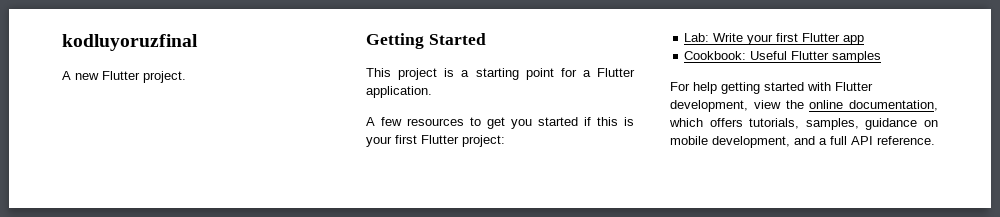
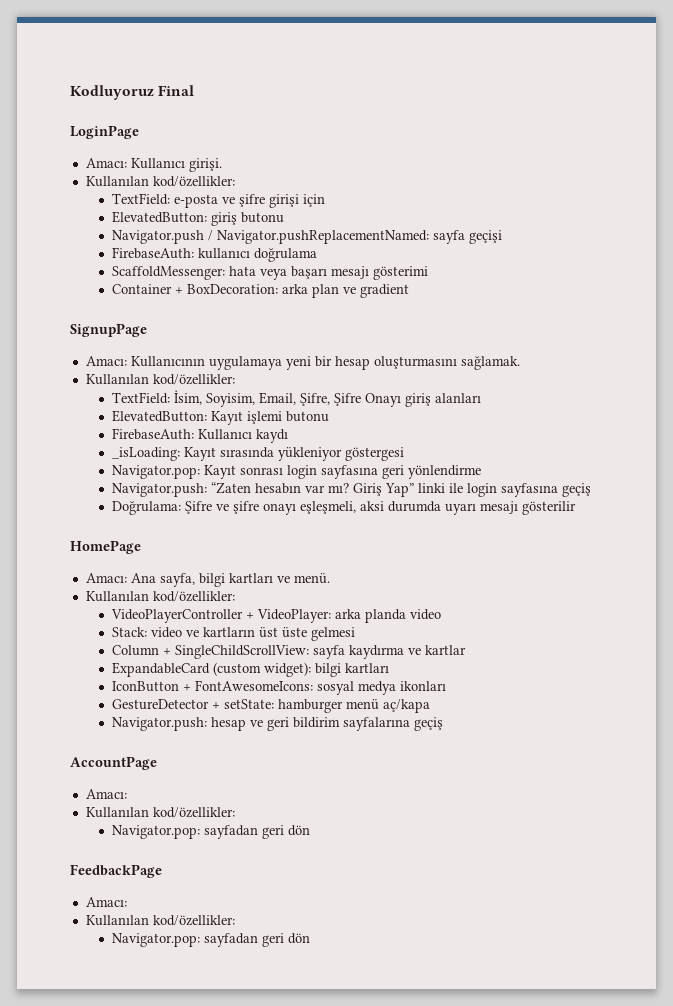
[62,34,198,51] [62,71,186,83] [366,33,486,49] [366,68,635,80] [366,86,432,98] [366,117,634,129] [366,135,505,147] [684,33,865,45] [684,51,882,63] [670,82,873,94] [670,100,938,112] [669,118,938,130] [670,136,935,148] kodluyoruzfinal // A new Flutter project. // Getting Started // This project is a starting point for a Flutter application. // A few resources to get you started if this is your first Flutter project: // Lab: Write your first Flutter app // Cookbook: Useful Flutter samples // For help getting started with Flutter development, view the online documentation, which offers tutorials, samples, guidance on mobile development, and a full API reference. -> [70,85,195,100] [70,125,139,139] [85,158,222,172] [85,176,235,187] [111,193,325,208] [111,211,284,226] [111,230,502,244] [111,247,317,262] [111,266,428,280] [111,284,409,298] [70,323,147,337] [85,356,520,370] [85,374,235,385] [111,390,481,407] [111,410,329,425] [111,428,288,443] [111,447,404,461] [111,465,481,479] [111,482,591,497] [111,501,576,515] [70,540,141,554] [85,573,330,587] [85,591,235,602] [110,609,441,623] [111,627,355,641] [111,645,466,659] [111,662,389,677] [111,680,446,695] [111,699,430,713] [111,717,443,731] [70,756,157,770] [85,789,127,799] [85,807,235,818] [111,825,310,839] [70,864,162,878] [85,897,127,907] [85,915,235,926] [111,933,310,947] Kodluyoruz Final // LoginPage // Amacı: Kullanıcı girişi. // Kullanılan kod/özellikler: // TextField: e-posta ve şifre girişi için // ElevatedButton: giriş butonu // Navigator.push / Navigator.pushReplacementNamed: sayfa geçişi // FirebaseAuth: kullanıcı doğrulama // ScaffoldMessenger: hata veya başarı mesajı gösterimi // Container + BoxDecoration: arka plan ve gradient // SignupPage // Amacı: Kullanıcının uygulamaya yeni bir hesap oluşturmasını sağlamak. // Kullanılan kod/özellikler: // TextField: İsim, Soyisim, Email, Şifre, Şifre Onayı giriş alanları // ElevatedButton: Kayıt işlemi butonu // FirebaseAuth: Kullanıcı kaydı // _isLoading: Kayıt sırasında yükleniyor göstergesi // Navigator.pop: Kayıt sonrası login sayfasına geri yönlendirme // Navigator.push: “Zaten hesabın var mı? Giriş Yap” linki ile login sayfasına geçiş // Doğrulama: Şifre ve şifre onayı eşleşmeli, aksi durumda uyarı mesajı gösterilir // HomePage // Amacı: Ana sayfa, bilgi kartları ve menü. // Kullanılan kod/özellikler: // VideoPlayerController + VideoPlayer: arka planda video // Stack: video ve kartların üst üste gelmesi // Column + SingleChildScrollView: sayfa kaydırma ve kartlar // ExpandableCard (custom widget): bilgi kartları // IconButton + FontAwesomeIcons: sosyal medya ikonları // GestureDetector + setState: hamburger menü aç/kapa // Navigator.push: hesap ve geri bildirim sayfalarına geçiş // AccountPage // Amacı: // Kullanılan kod/özellikler: // Navigator.pop: sayfadan geri dön // FeedbackPage // Amacı: // Kullanılan kod/özellikler: // Navigator.pop: sayfadan geri dön

